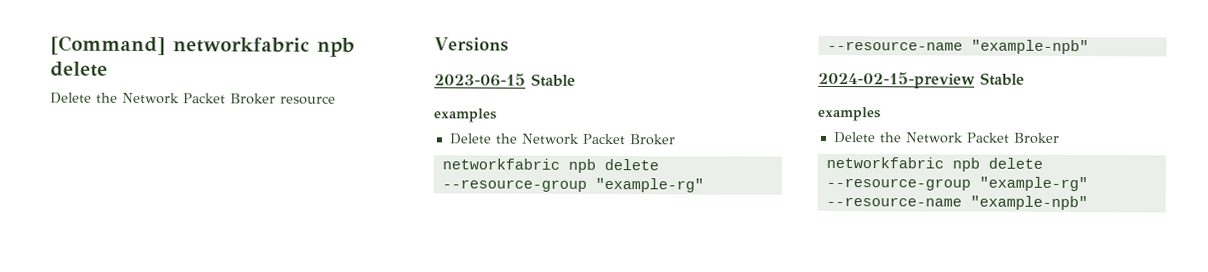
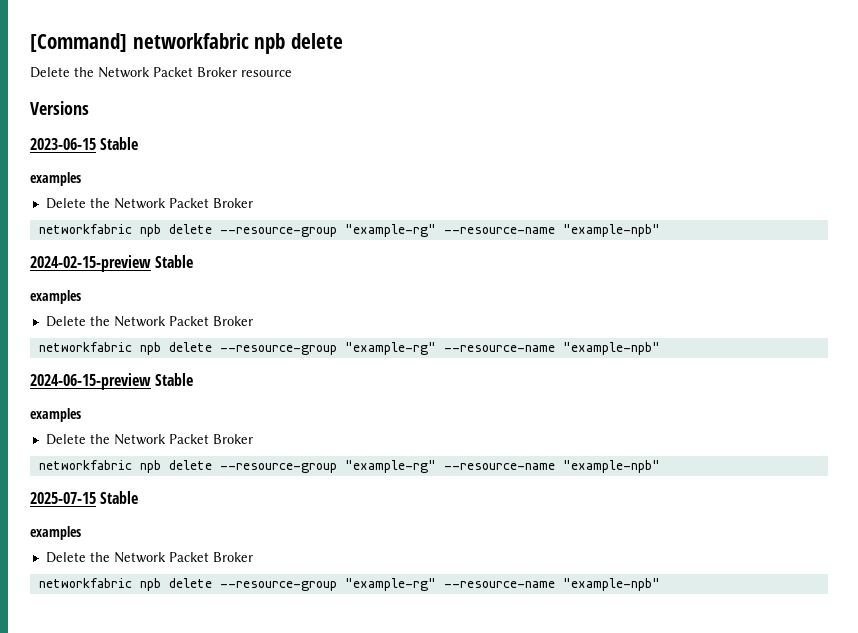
(1088, 203) none -> [30,373,194,390] [30,408,81,422] [45,434,253,445] [38,460,660,473] [30,491,139,504] [30,526,81,540] [45,552,253,563] [38,578,660,591] // 2024-06-15-preview Stable // examples // Delete the Network Packet Broker // networkfabric npb delete --resource-group "example-rg" --resource-name "example-npb" // 2025-07-15 Stable // examples // Delete the Network Packet Broker // networkfabric npb delete --resource-group "example-rg" --resource-name "example-npb"

